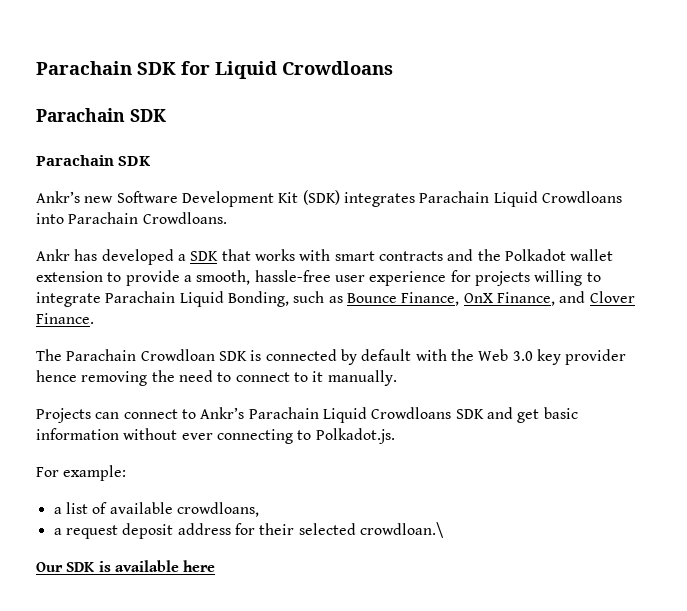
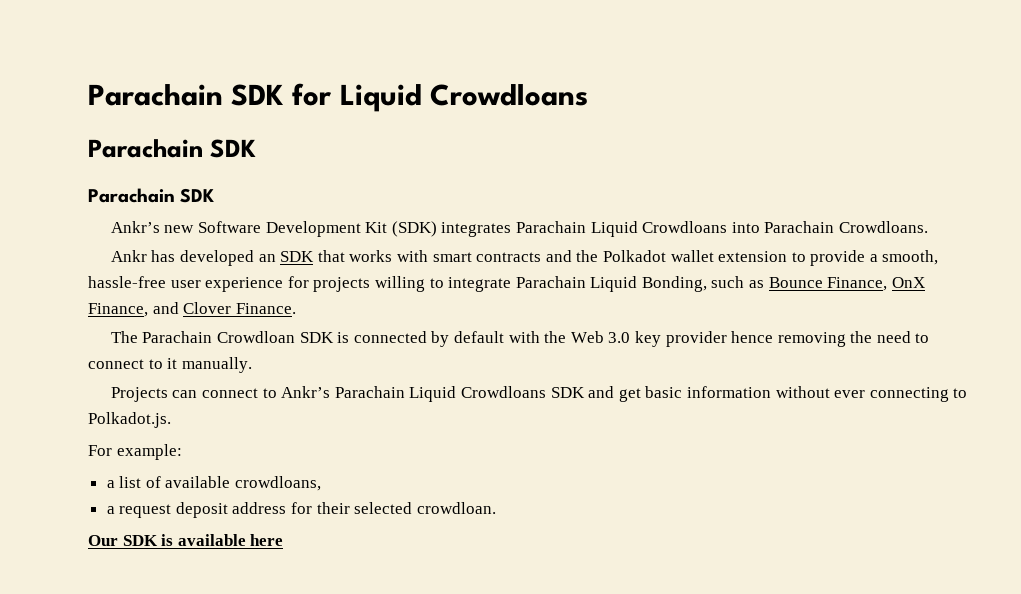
[177,254,186,261] a -> [258,254,276,262] an
[359,522,444,538] crowdloan.\ -> [416,502,496,514] crowdloan.

